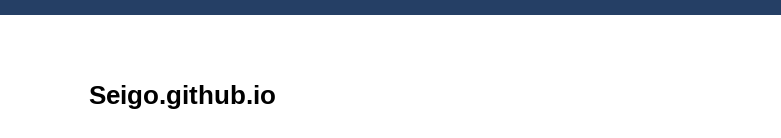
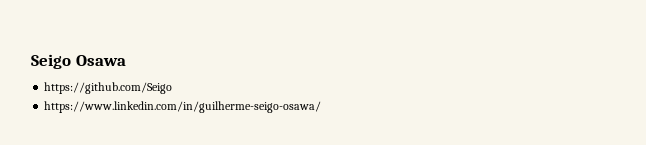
[89,85,276,109] Seigo.github.io -> [31,54,126,69] [44,82,173,94] [44,101,322,113] Seigo Osawa // https://github.com/Seigo // https://www.linkedin.com/in/guilherme-seigo-osawa/

